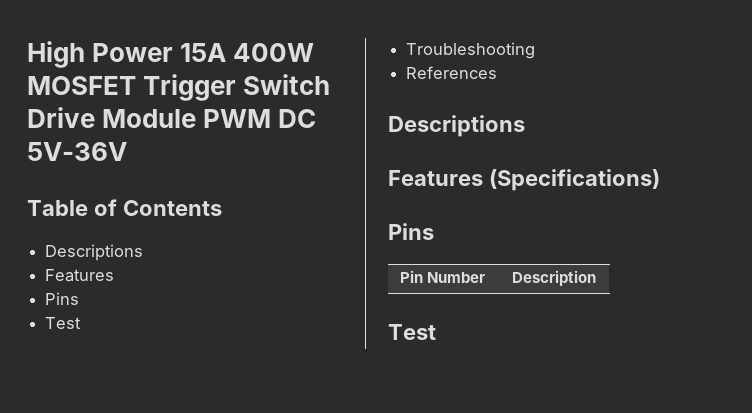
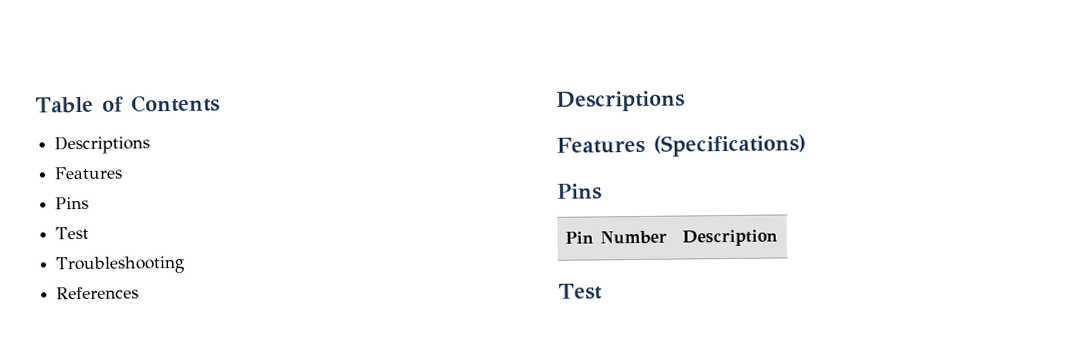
[27,41,315,68] [27,74,331,101] [27,107,317,128] [27,142,127,161] High Power 15A 400W MOSFET Trigger Switch Drive Module PWM DC 5V-36V // -> (35, 105) none

